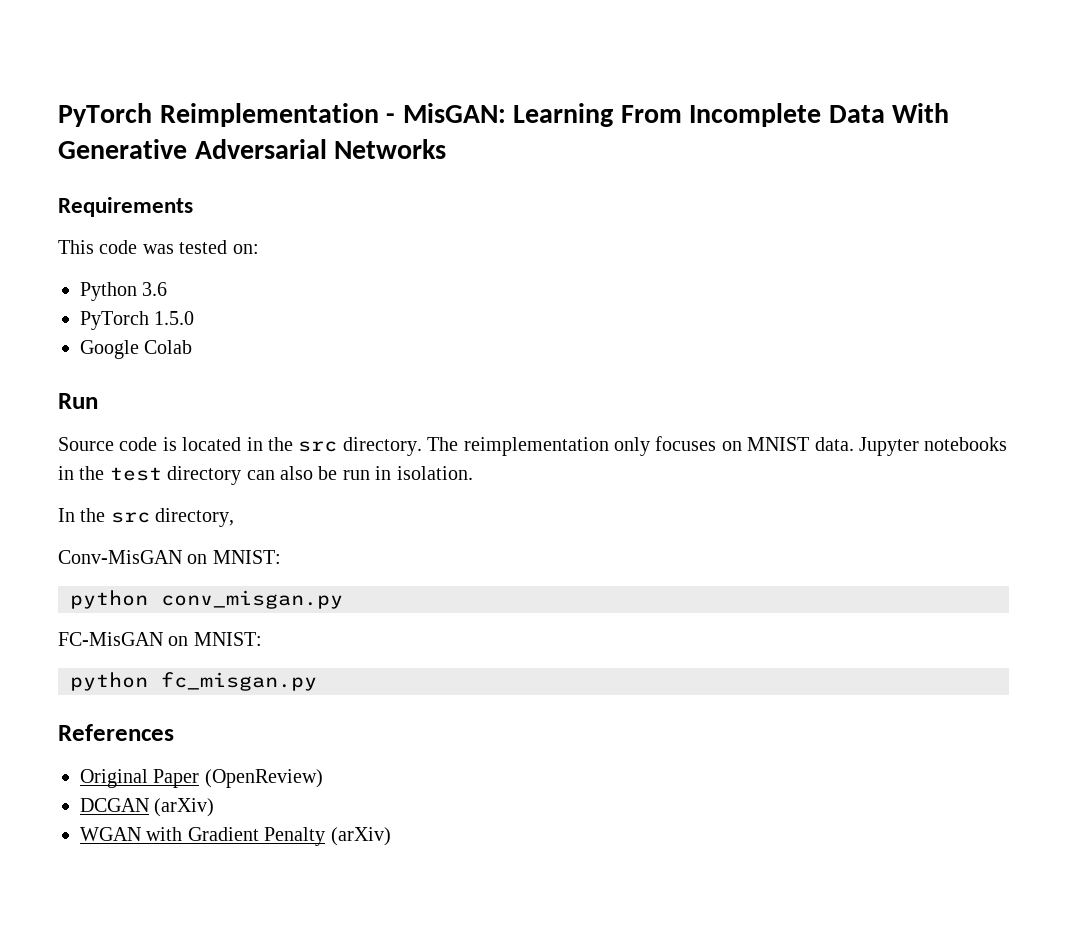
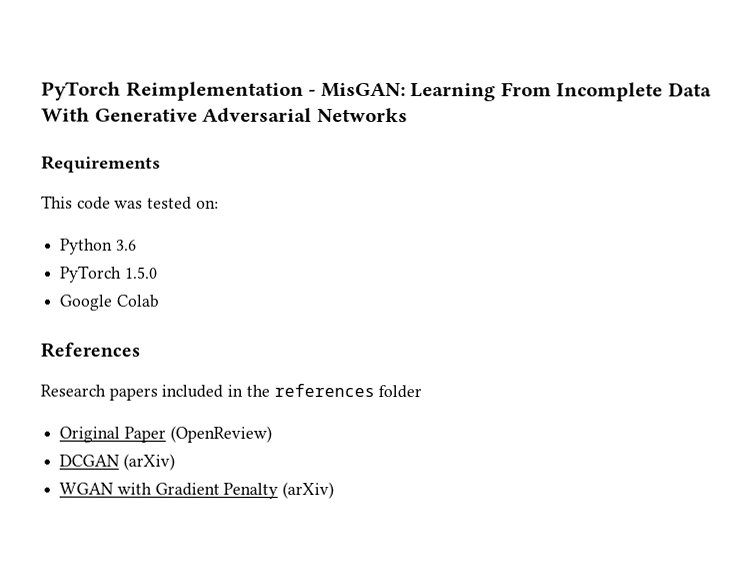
[58,393,98,409] [58,436,1008,456] [58,466,473,485] [58,508,235,527] [58,550,281,564] [70,590,343,609] [58,632,262,646] [70,672,317,691] [58,724,174,741] Run // Source code is located in the src directory. The reimplementation only focuses on MNIST data. Jupyter notebooks in the test directory can also be run in isolation. // In the src directory, // Conv-MisGAN on MNIST: // python conv_misgan.py // FC-MisGAN on MNIST: // python fc_misgan.py // References -> [40,342,140,358] [40,383,423,401] References // Research papers included in the references folder

